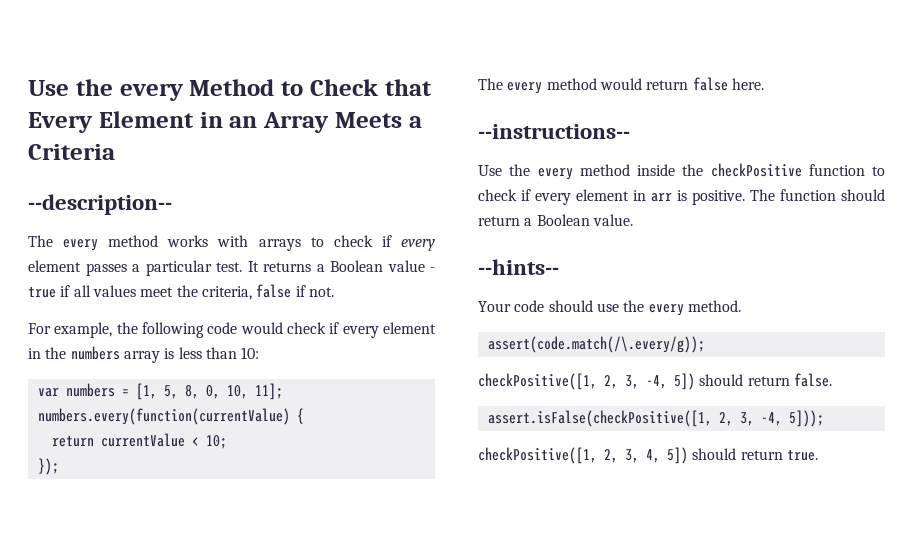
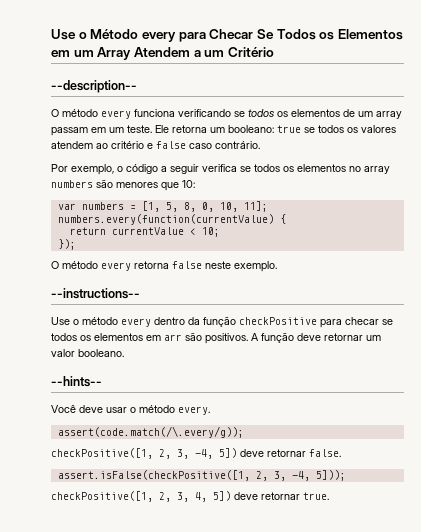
[28,79,432,101] [28,111,422,133] [28,144,115,160] [28,194,172,215] [28,235,435,251] [28,260,435,276] [28,284,334,300] [28,322,436,338] [28,346,237,363] Use the every Method to Check that Every Element in an Array Meets a Criteria // --description-- // The every method works with arrays to check if every element passes a particular test. It returns a Boolean value - true if all values meet the criteria, false if not. // For example, the following code would check if every element in the numbers array is less than -> [51,29,403,42] [51,47,274,60] [51,80,137,93] [51,109,402,119] [51,125,396,136] [51,141,260,149] [51,164,390,175] [51,179,179,191] Use o Método every para Checar Se Todos os Elementos em um Array Atendem a um Critério // --description-- // O método every funciona verificando se todos os elementos de um array passam em um teste. Ele retorna um booleano: true se todos os valores atendem ao critério e false caso contrário. // Por exemplo, o código a seguir verifica se todos os elementos no array numbers são menores que
[478,77,764,94] [478,124,630,139] [478,163,885,180] [478,189,885,205] [478,214,633,226] [478,259,559,275] [478,300,741,316] The every method would return false here. // --instructions-- // Use the every method inside the checkPositive function to check if every element in arr is positive. The function should return a Boolean value. // --hints-- // Your code should use the every method. -> [51,261,277,272] [51,288,140,299] [51,316,393,328] [51,332,381,344] [51,349,124,357] [51,376,102,387] [51,405,210,415] O método every retorna false neste exemplo. // --instructions-- // Use o método every dentro da função checkPositive para checar se todos os elementos em arr são positivos. A função deve retornar um valor booleano. // --hints-- // Você deve usar o método every.
[699,374,790,386] should return -> [240,449,306,457] deve retornar
[692,448,783,460] should return -> [234,492,300,500] deve retornar

